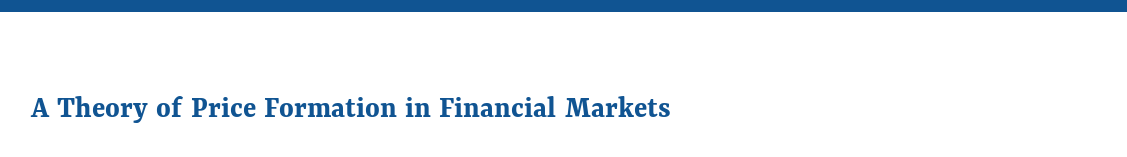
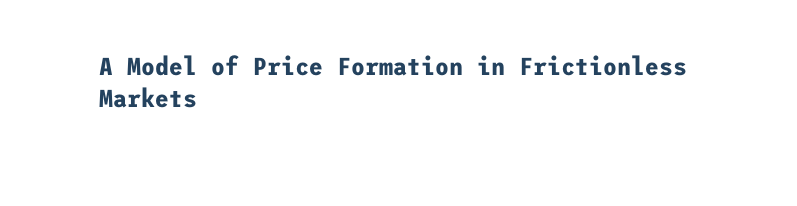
[57,96,149,123] Theory -> [127,55,197,76] Model
[439,96,557,117] Financial -> [519,55,687,76] Frictionless

